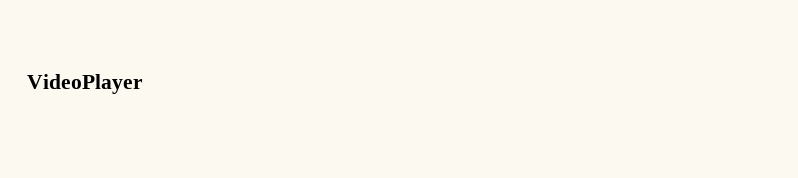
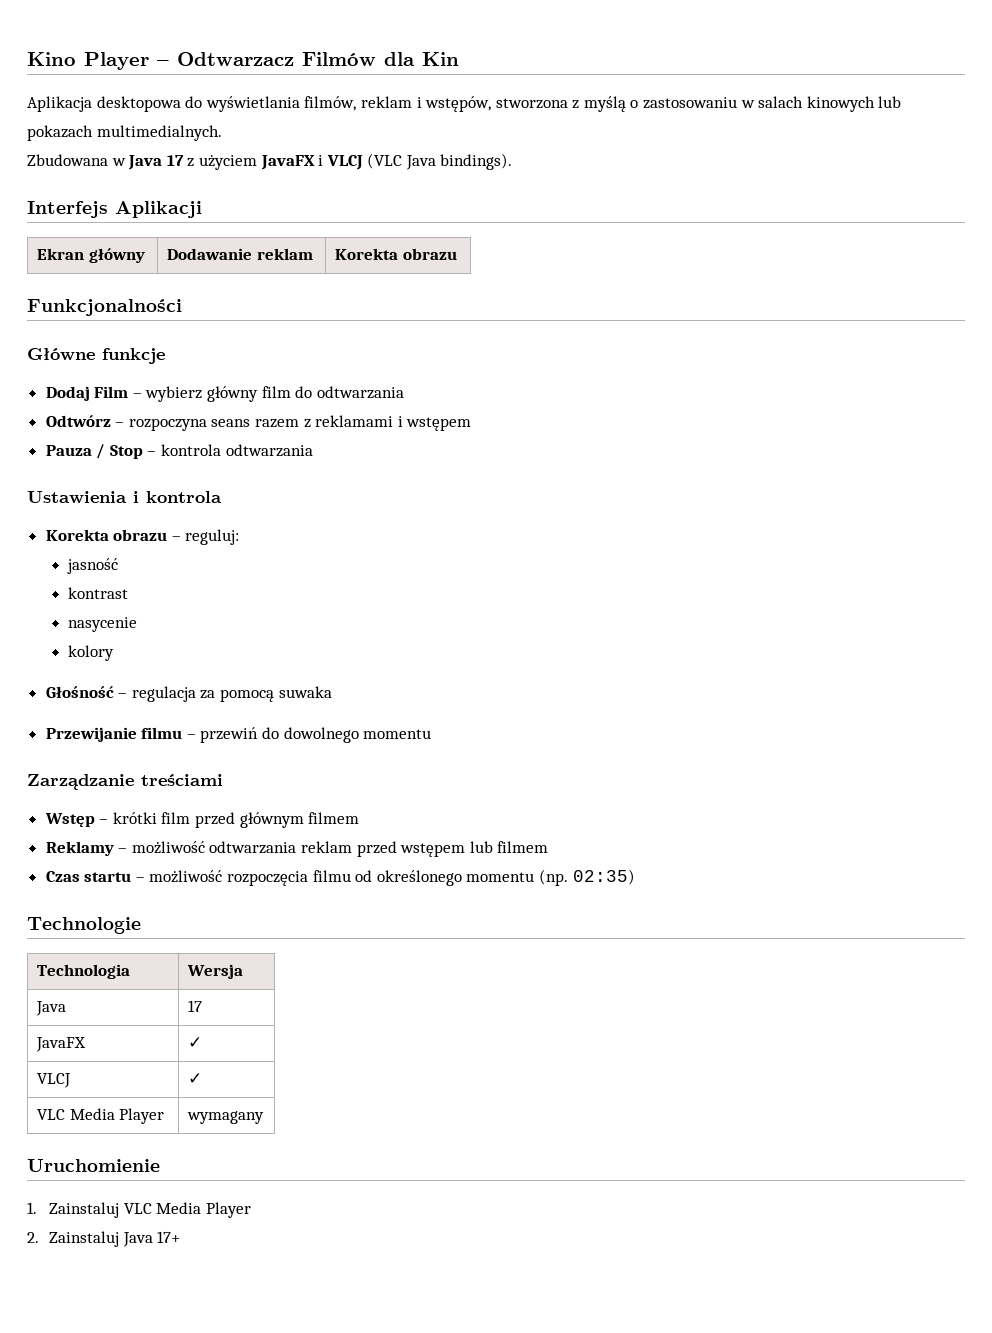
[27,74,143,94] VideoPlayer -> [27,52,459,70] [27,96,902,112] [27,125,222,141] [27,153,513,170] [27,201,202,218] [37,248,145,263] [167,248,313,260] [335,248,457,260] [27,299,182,316] [27,348,165,364] [45,386,404,402] [45,415,472,431] [45,444,313,459] [27,491,222,503] [45,529,240,545] [66,558,118,574] [67,587,128,599] [67,617,137,632] [67,645,114,661] [45,686,332,702] [45,727,432,743] [27,774,223,790] [44,812,360,828] [45,841,549,857] [45,869,635,886] [27,917,141,934] [37,964,131,979] [187,964,244,979] [36,1001,67,1016] [188,1000,203,1012] [36,1037,87,1052] [188,1037,203,1048] [37,1073,71,1088] [188,1073,203,1084] [37,1108,165,1124] [187,1111,265,1124] [27,1159,160,1172] [27,1202,251,1218] [27,1231,181,1247] Kino Player – Odtwarzacz Filmów dla Kin // Aplikacja desktopowa do wyświetlania filmów, reklam i wstępów, stworzona z myślą o zastosowaniu w salach kinowych lub pokazach multimedialnych. // Zbudowana w Java 17 z użyciem JavaFX i VLCJ (VLC Java bindings). // Interfejs Aplikacji // Ekran główny | Dodawanie reklam | Korekta obrazu // Funkcjonalności // Główne funkcje // Dodaj Film – wybierz główny film do odtwarzania // Odtwórz – rozpoczyna seans razem z reklamami i wstępem // Pauza / Stop – kontrola odtwarzania // Ustawienia i kontrola // Korekta obrazu – reguluj: // jasność // kontrast // nasycenie // kolory // Głośność – regulacja za pomocą suwaka // Przewijanie filmu – przewiń do dowolnego momentu // Zarządzanie treściami // Wstęp – krótki film przed głównym filmem // Reklamy – możliwość odtwarzania reklam przed wstępem lub filmem // Czas startu – możliwość rozpoczęcia filmu od określonego momentu (np. 02:35) // Technologie // Technologia | Wersja // Java | 17 // JavaFX | ✓ // VLCJ | ✓ // VLC Media Player | wymagany // Uruchomienie // 1. Zainstaluj VLC Media Player // 2. Zainstaluj Java 17+

